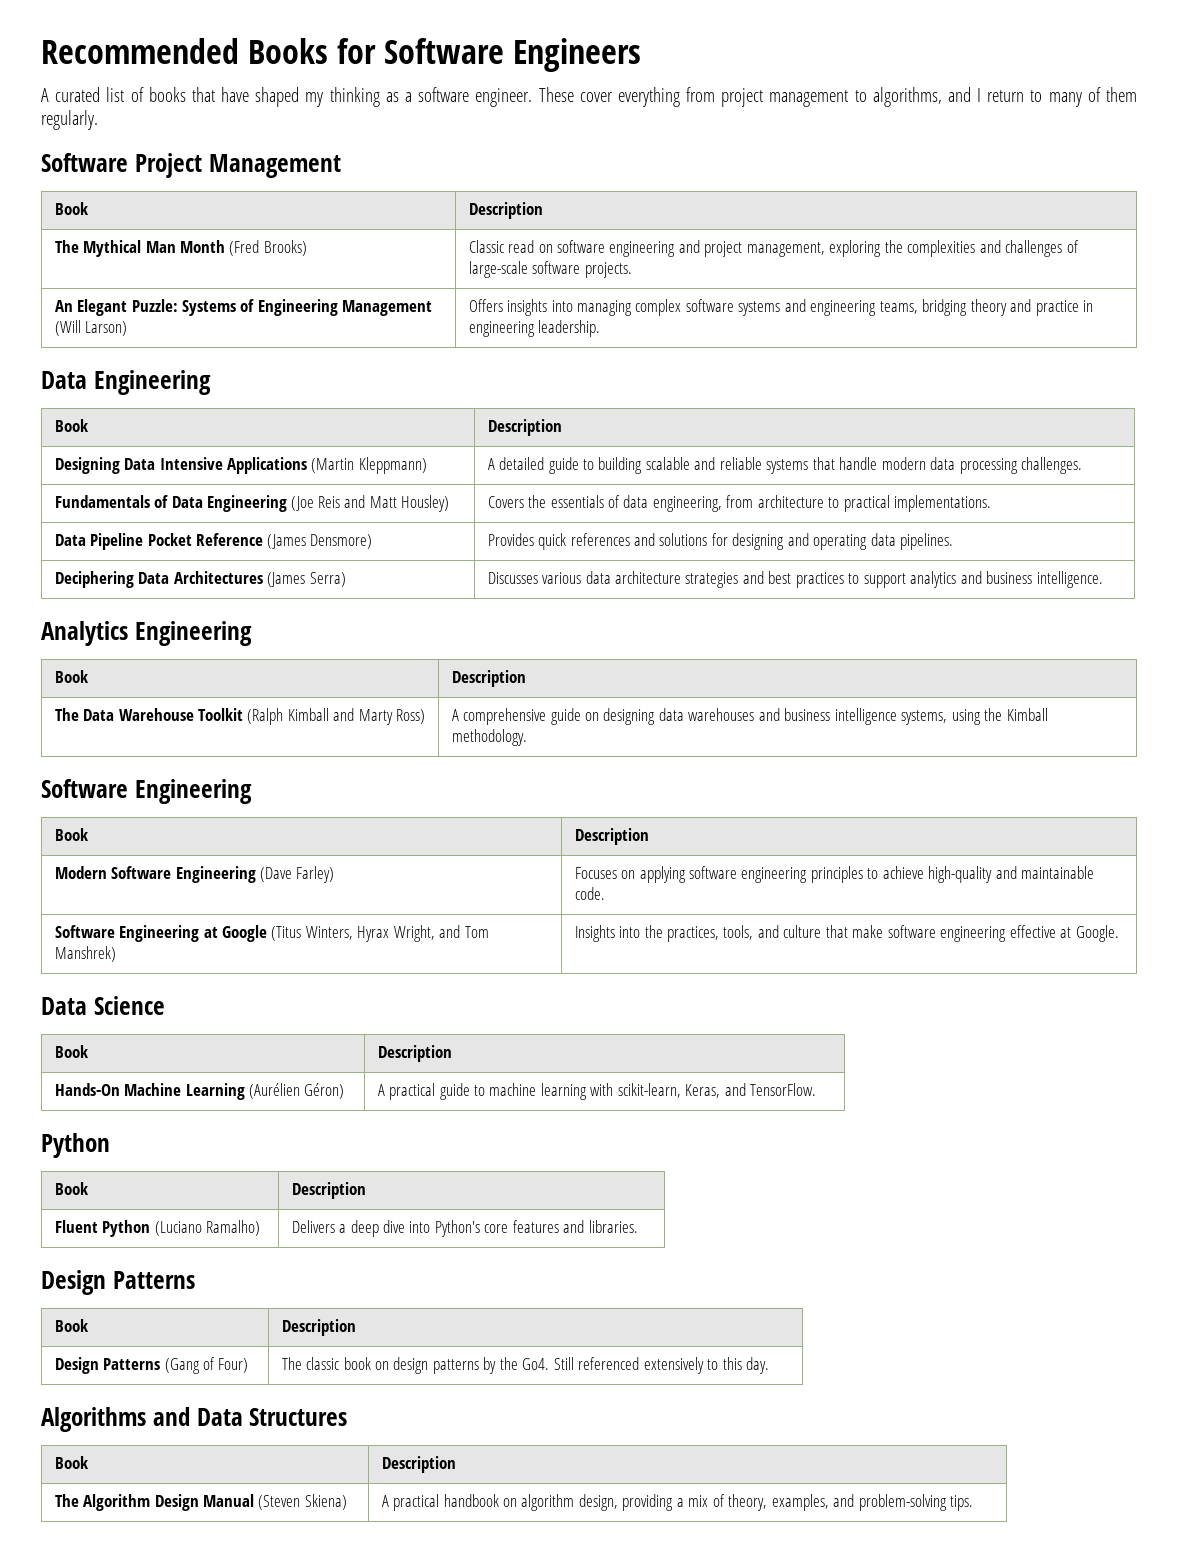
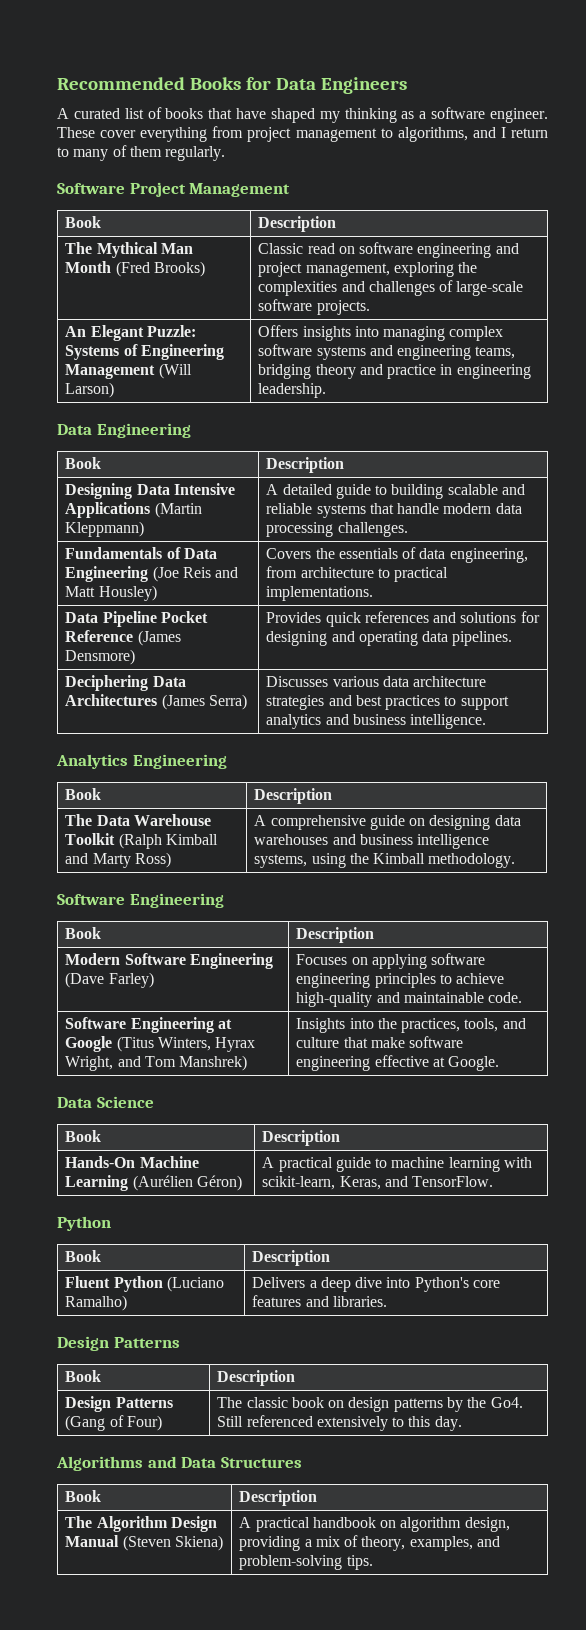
[384,38,505,64] Software -> [275,78,316,90] Data

